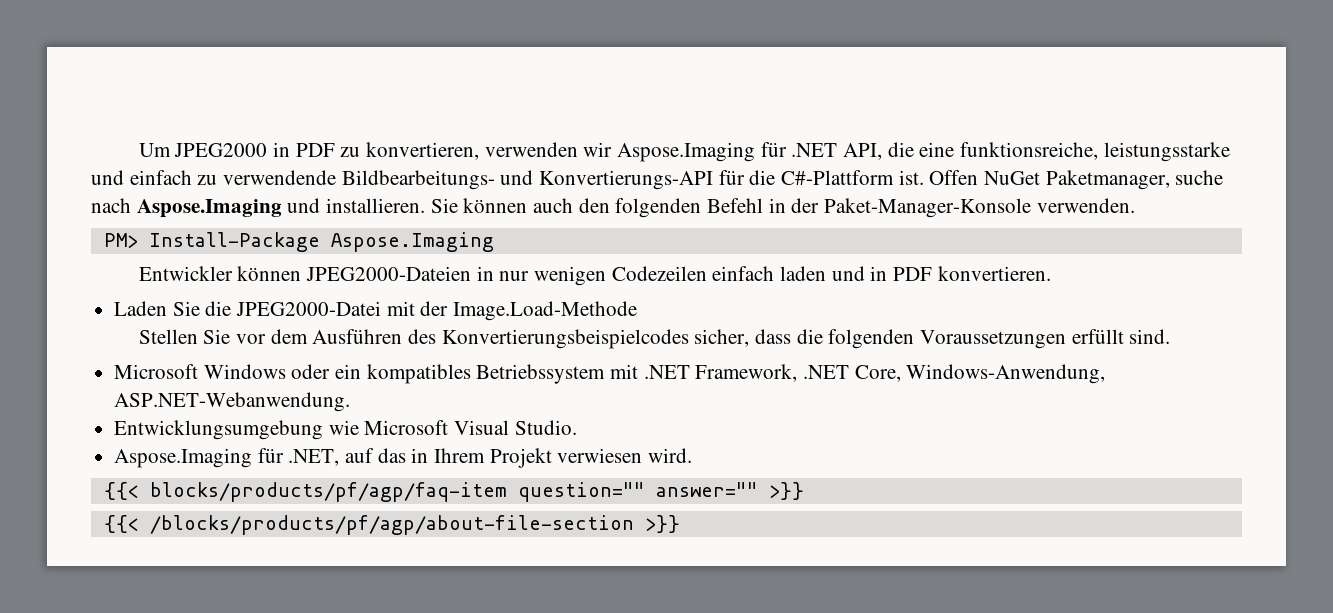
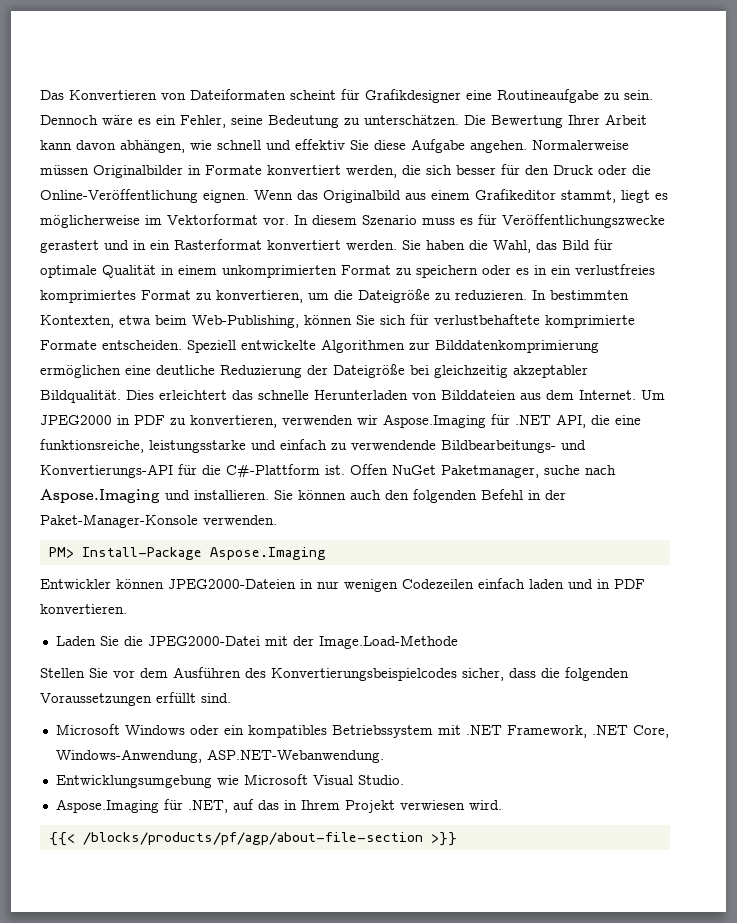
(138, 150) none -> [40,89,653,103] [40,114,647,128] [40,139,629,153] [40,164,651,178] [40,189,668,203] [40,214,665,228] [40,239,613,253] [40,264,655,278] [40,289,629,303] [40,314,635,328] [40,339,599,353] [40,364,588,378] [40,390,636,403] Das Konvertieren von Dateiformaten scheint für Grafikdesigner eine Routineaufgabe zu sein. Dennoch wäre es ein Fehler, seine Bedeutung zu unterschätzen. Die Bewertung Ihrer Arbeit kann davon abhängen, wie schnell und effektiv Sie diese Aufgabe angehen. Normalerweise müssen Originalbilder in Formate konvertiert werden, die sich besser für den Druck oder die Online-Veröffentlichung eignen. Wenn das Originalbild aus einem Grafikeditor stammt, liegt es möglicherweise im Vektorformat vor. In diesem Szenario muss es für Veröffentlichungszwecke gerastert und in ein Rasterformat konvertiert werden. Sie haben die Wahl, das Bild für optimale Qualität in einem unkomprimierten Format zu speichern oder es in ein verlustfreies komprimiertes Format zu konvertieren, um die Dateigröße zu reduzieren. In bestimmten Kontexten, etwa beim Web-Publishing, können Sie sich für verlustbehaftete komprimierte Formate entscheiden. Speziell entwickelte Algorithmen zur Bilddatenkomprimierung ermöglichen eine deutliche Reduzierung der Dateigröße bei gleichzeitig akzeptabler Bildqualität. Dies erleichtert das schnelle Herunterladen von Bilddateien aus dem Internet.
[103,482,804,502] // {{< blocks/products/pf/agp/faq-item question="" answer="" >}} -> (502, 805) none

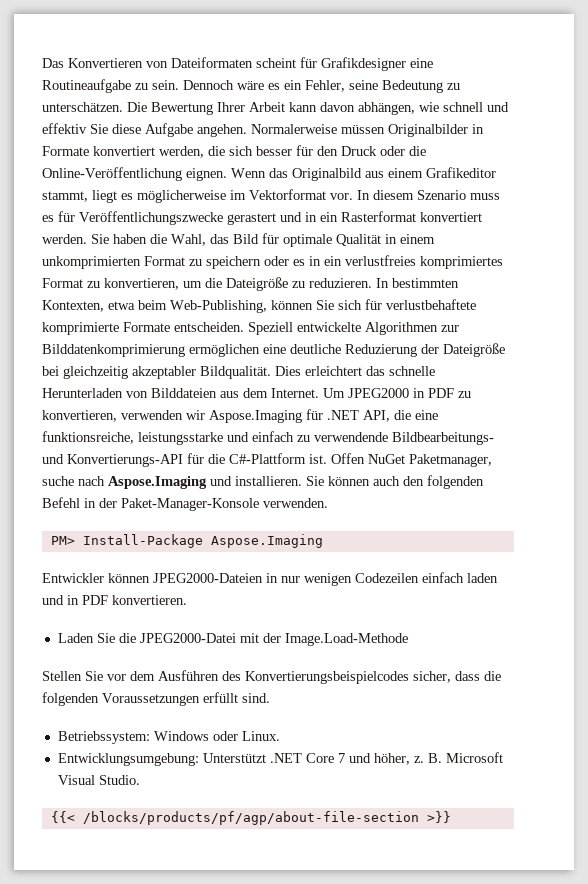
[55,724,120,735] Microsoft -> [57,731,150,744] Betriebssystem:
[223,725,669,738] [55,749,384,763] [55,774,404,788] [55,799,502,813] ein kompatibles Betriebssystem mit .NET Framework, .NET Core, Windows-Anwendung, ASP.NET-Webanwendung. // Entwicklungsumgebung wie Microsoft Visual Studio. // Aspose.Imaging für .NET, auf das in Ihrem Projekt verwiesen wird. -> [241,731,280,741] [57,752,503,766] [57,775,140,785] Linux. // Entwicklungsumgebung: Unterstützt .NET Core 7 und höher, z. B. Microsoft Visual Studio.

